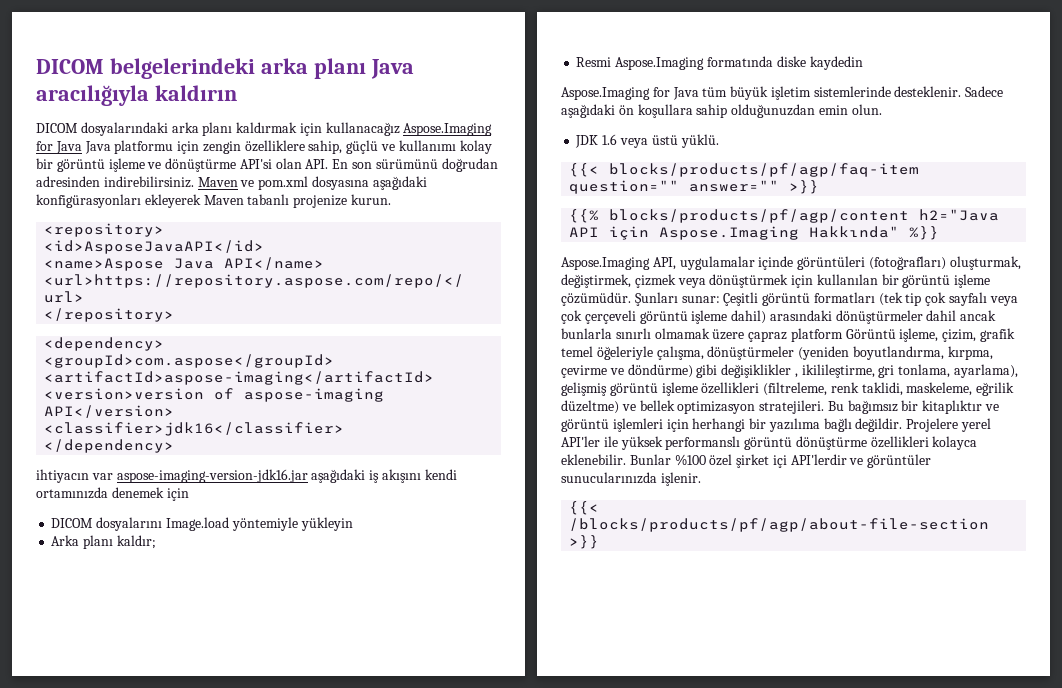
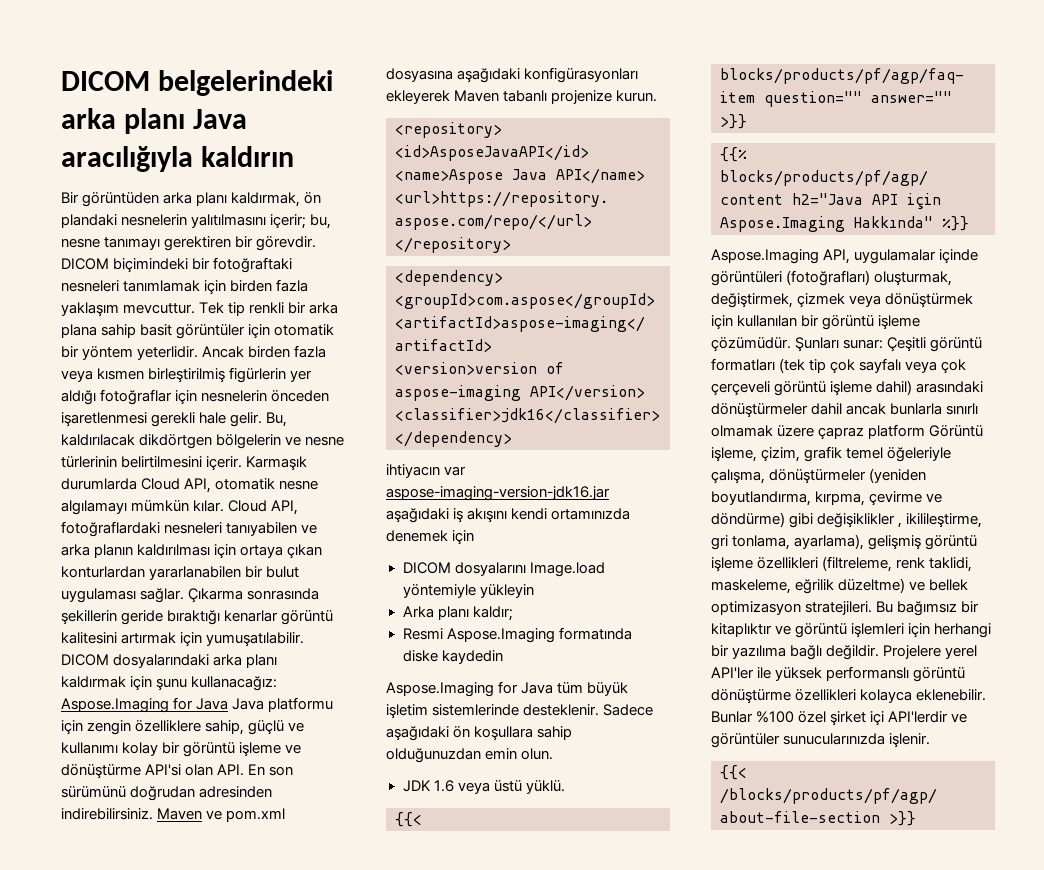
(237, 93) none -> [61,192,322,207] [61,214,332,229] [61,236,317,251] [61,257,293,273] [61,279,309,295] [61,302,339,317] [61,324,335,339] [61,345,327,360] [61,367,313,383] [61,389,330,405] [61,412,288,427] [61,434,345,449] [61,456,308,471] [61,478,319,493] [61,500,299,515] [61,521,318,537] [61,544,323,559] [61,566,300,580] [61,588,320,603] [61,610,334,625] [61,632,305,647] Bir görüntüden arka planı kaldırmak, ön plandaki nesnelerin yalıtılmasını içerir; bu, nesne tanımayı gerektiren bir görevdir. DICOM biçimindeki bir fotoğraftaki nesneleri tanımlamak için birden fazla yaklaşım mevcuttur. Tek tip renkli bir arka plana sahip basit görüntüler için otomatik bir yöntem yeterlidir. Ancak birden fazla veya kısmen birleştirilmiş figürlerin yer aldığı fotoğraflar için nesnelerin önceden işaretlenmesi gerekli hale gelir. Bu, kaldırılacak dikdörtgen bölgelerin ve nesne türlerinin belirtilmesini içerir. Karmaşık durumlarda Cloud API, otomatik nesne algılamayı mümkün kılar. Cloud API, fotoğraflardaki nesneleri tanıyabilen ve arka planın kaldırılması için ortaya çıkan konturlardan yararlanabilen bir bulut uygulaması sağlar. Çıkarma sonrasında şekillerin geride bıraktığı kenarlar görüntü kalitesini artırmak için yumuşatılabilir.
[325,122,400,136] kullanacağız -> [156,676,278,691] şunu kullanacağız:

